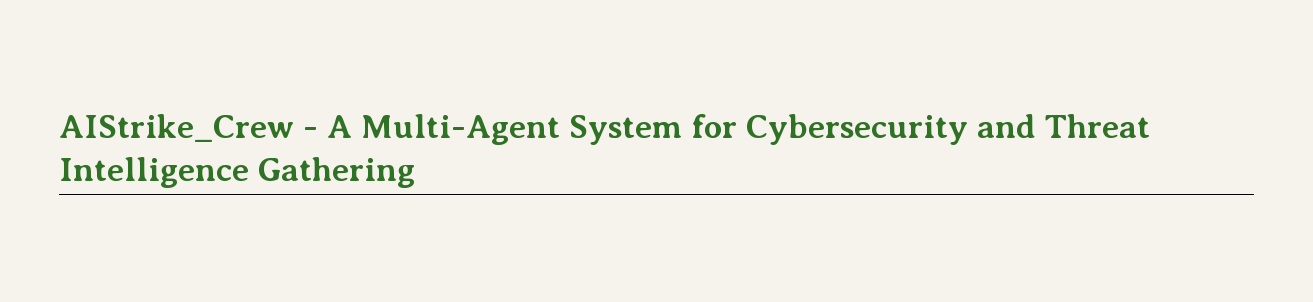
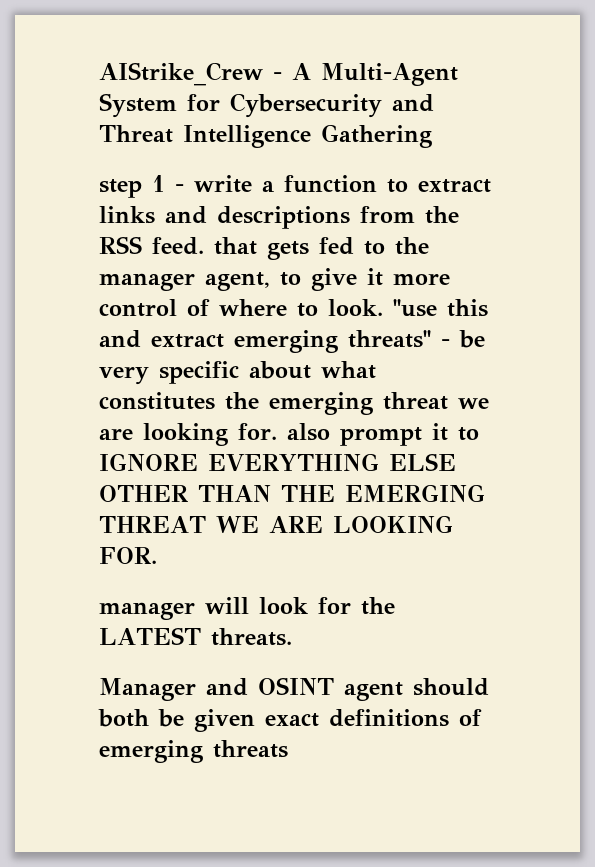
(416, 172) none -> [99,175,491,198] [99,206,459,229] [99,236,429,260] [99,268,450,291] [99,299,488,317] [99,330,485,353] [99,361,376,385] [99,392,489,415] [99,423,479,446] [99,453,456,471] [99,484,485,502] [99,515,453,533] [99,547,157,564] [99,597,395,620] [99,627,292,646] [99,677,489,701] [98,709,482,732] [99,740,288,763] // step 1 - write a function to extract links and descriptions from the RSS feed. that gets fed to the manager agent, to give it more control of where to look. "use this and extract emerging threats" - be very specific about what constitutes the emerging threat we are looking for. also prompt it to IGNORE EVERYTHING ELSE OTHER THAN THE EMERGING THREAT WE ARE LOOKING FOR. // manager will look for the LATEST threats. // Manager and OSINT agent should both be given exact definitions of emerging threats

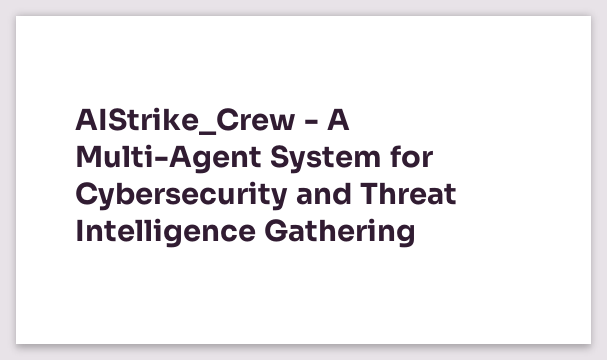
[99,175,491,198] [99,206,459,229] [99,236,429,260] [99,268,450,291] [99,299,488,317] [99,330,485,353] [99,361,376,385] [99,392,489,415] [99,423,479,446] [99,453,456,471] [99,484,485,502] [99,515,453,533] [99,547,157,564] [99,597,395,620] [99,627,292,646] [99,677,489,701] [98,709,482,732] [99,740,288,763] // step 1 - write a function to extract links and descriptions from the RSS feed. that gets fed to the manager agent, to give it more control of where to look. "use this and extract emerging threats" - be very specific about what constitutes the emerging threat we are looking for. also prompt it to IGNORE EVERYTHING ELSE OTHER THAN THE EMERGING THREAT WE ARE LOOKING FOR. // manager will look for the LATEST threats. // Manager and OSINT agent should both be given exact definitions of emerging threats -> (416, 233) none

